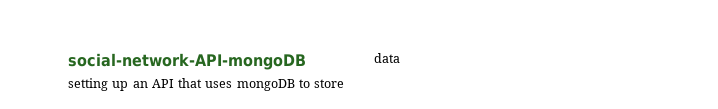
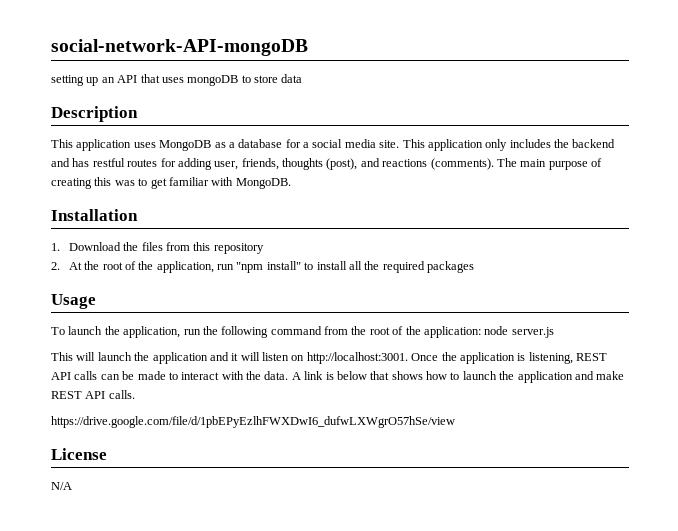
(400, 58) none -> [51,106,138,122] [51,139,616,151] [51,158,602,170] [51,177,291,189] [51,209,138,221] [51,242,264,254] [51,261,475,273] [51,294,96,309] [51,326,554,338] [51,352,607,364] [51,371,625,383] [51,390,135,399] [51,416,455,428] [51,448,107,460] [51,482,72,490] // Description // This application uses MongoDB as a database for a social media site. This application only includes the backend and has restful routes for adding user, friends, thoughts (post), and reactions (comments). The main purpose of creating this was to get familiar with MongoDB. // Installation // 1. Download the files from this repository // 2. At the root of the application, run "npm install" to install all the required packages // Usage // To launch the application, run the following command from the root of the application: node server.js // This will launch the application and it will listen on http://localhost:3001. Once the application is listening, REST API calls can be made to interact with the data. A link is below that shows how to launch the application and make REST API calls. // https://drive.google.com/file/d/1pbEPyEzlhFWXDwI6_dufwLXWgrO57hSe/view // License // N/A

